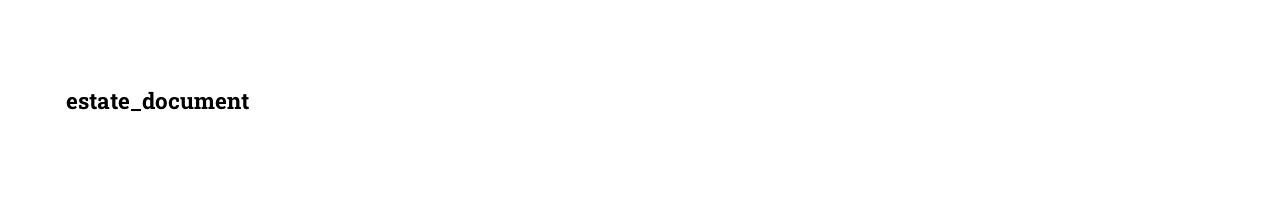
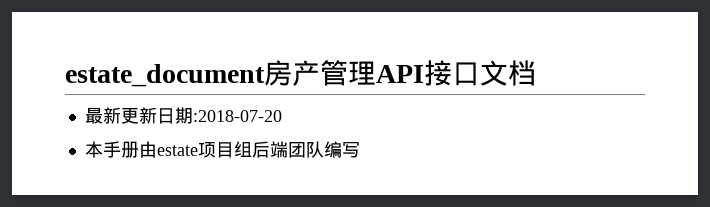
(249, 101) none -> [264,60,536,86] [84,107,282,124] [84,141,360,158] 房产管理API接口文档 // 最新更新日期:2018-07-20 // 本手册由estate项目组后端团队编写

